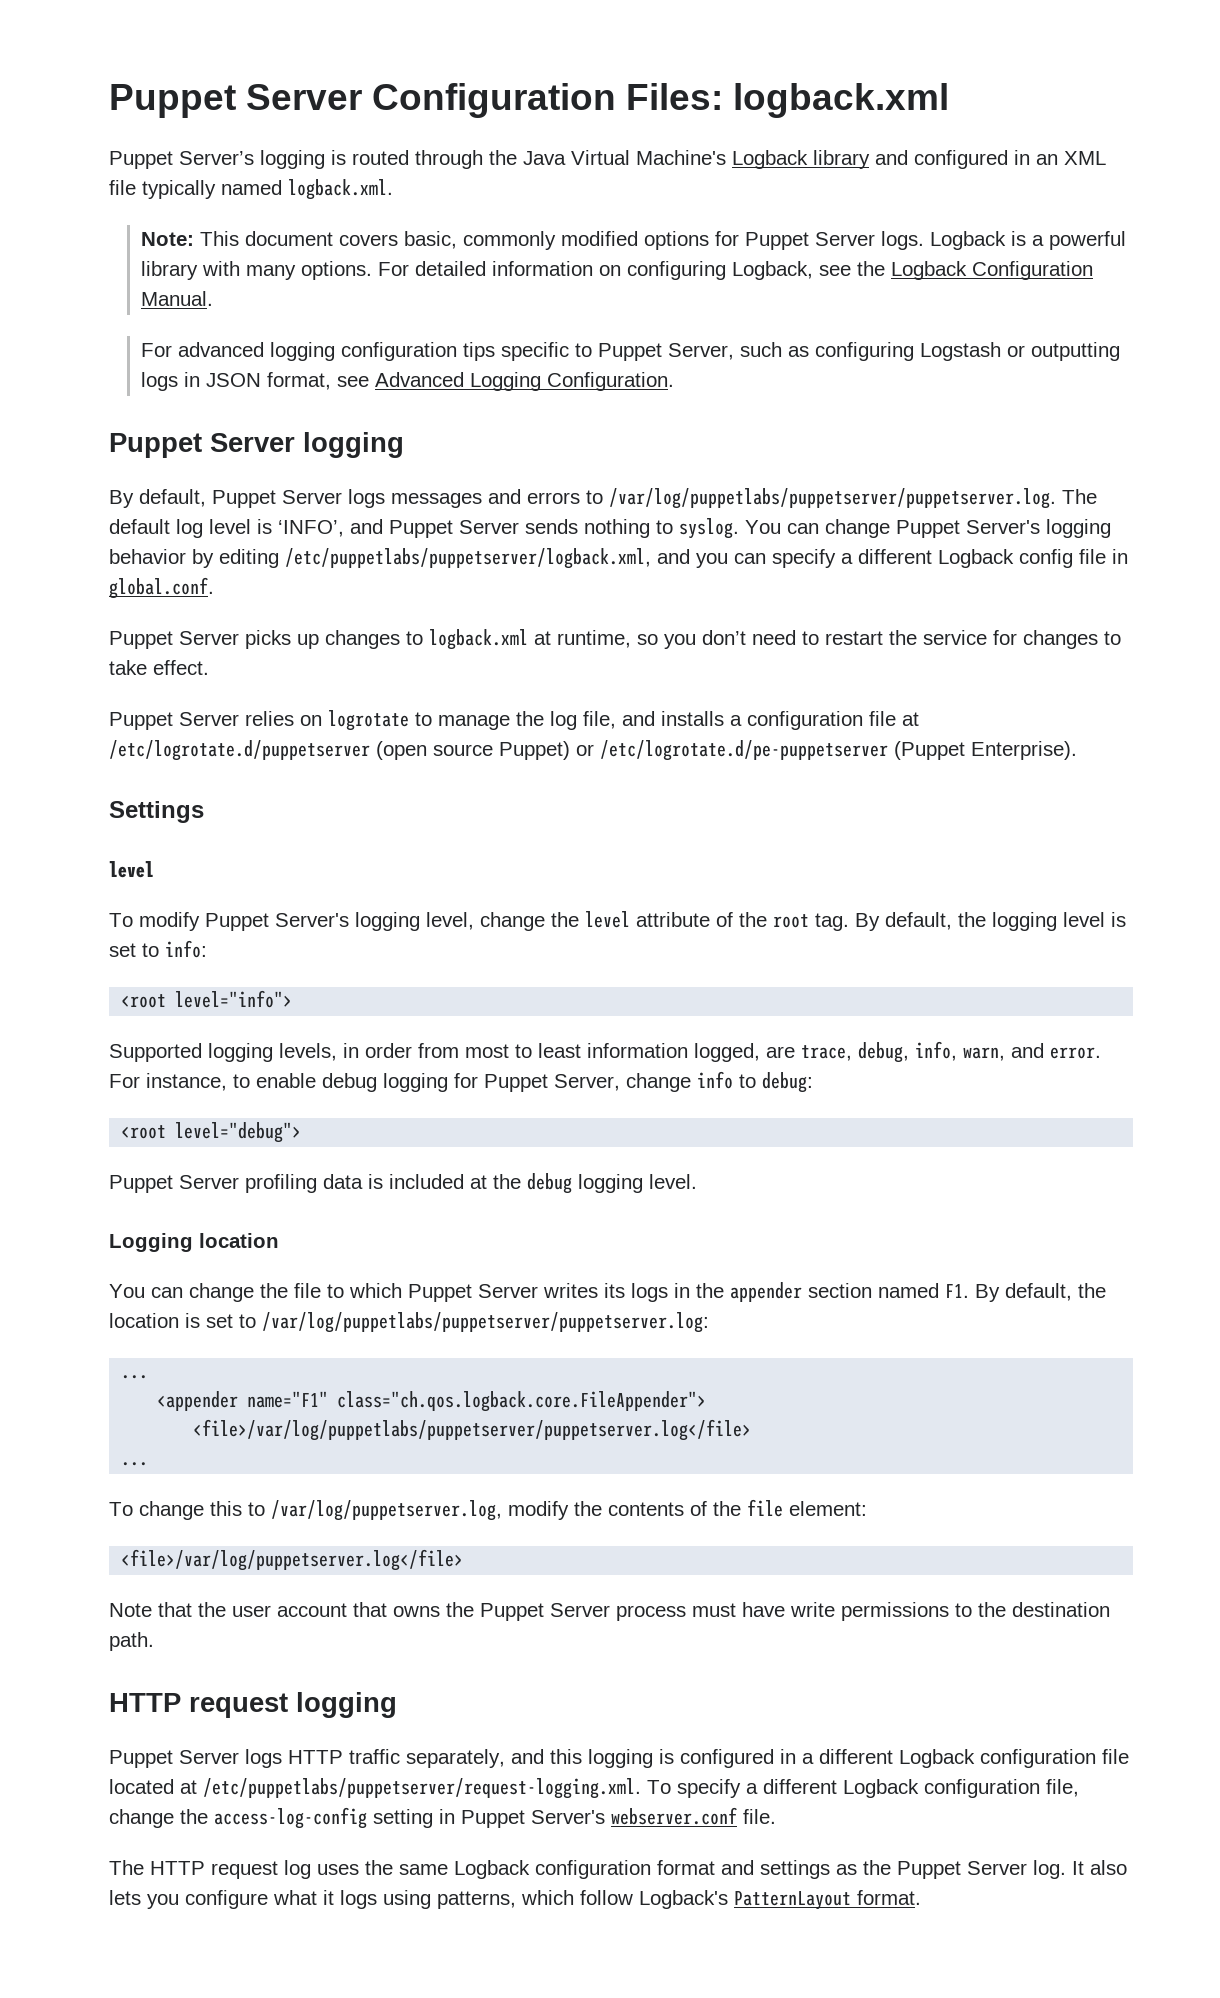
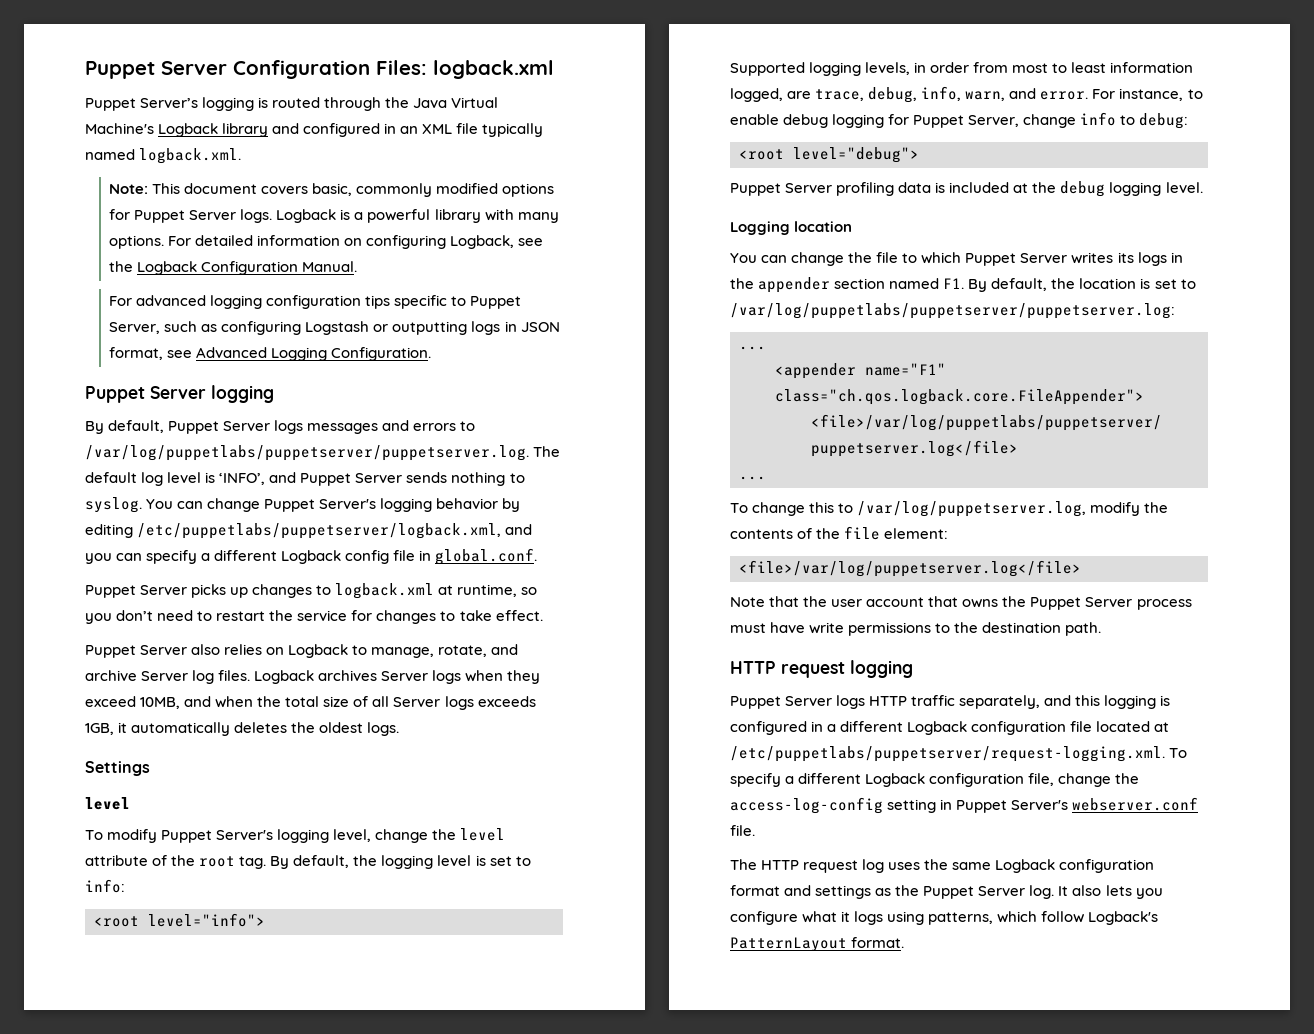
(239, 719) none -> [191,644,221,655] also
[328,710,919,731] [109,740,1077,761] logrotate to manage the log file, and installs a configuration file at /etc/logrotate.d/puppetserver (open source Puppet) or /etc/logrotate.d/pe-puppetserver (Puppet Enterprise). -> [288,644,519,658] [85,670,541,684] [85,696,536,710] [85,722,400,736] Logback to manage, rotate, and archive Server log files. Logback archives Server logs when they exceed 10MB, and when the total size of all Server logs exceeds 1GB, it automatically deletes the oldest logs.

